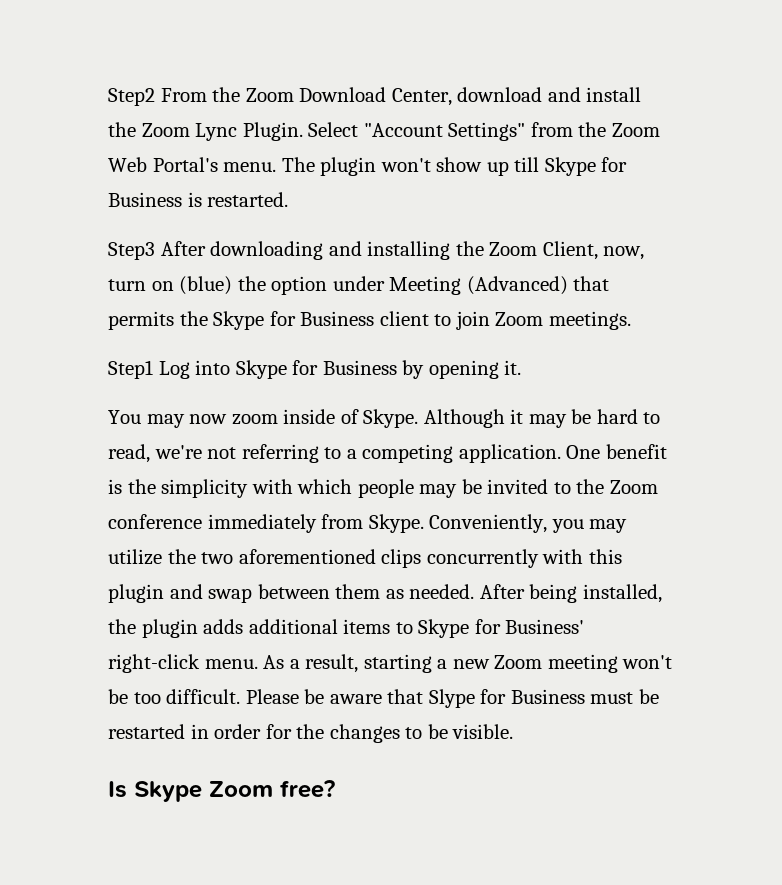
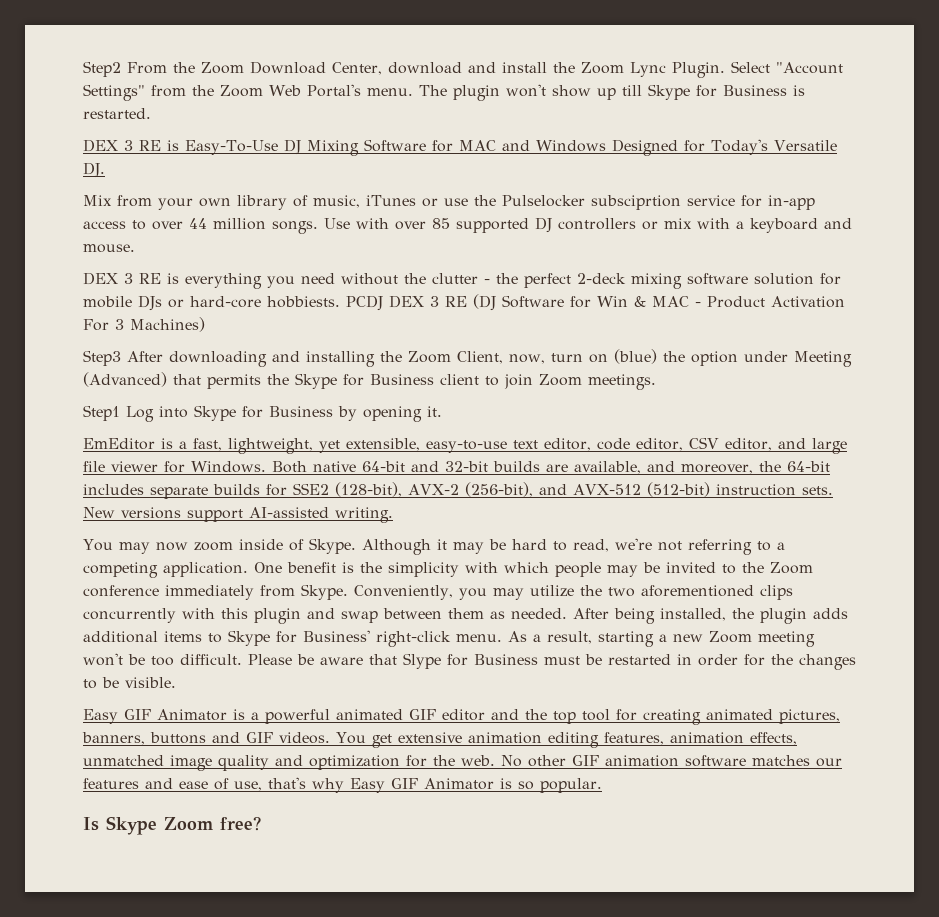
(289, 199) none -> [83,139,837,156] [83,162,105,178] [83,195,815,210] [83,217,852,234] [83,244,135,253] [83,272,841,289] [83,294,845,311] [83,317,205,332] // DEX 3 RE is Easy-To-Use DJ Mixing Software for MAC and Windows Designed for Today's Versatile DJ. // Mix from your own library of music, iTunes or use the Pulselocker subsciprtion service for in-app access to over 44 million songs. Use with over 85 supported DJ controllers or mix with a keyboard and mouse. // DEX 3 RE is everything you need without the clutter - the perfect 2-deck mixing software solution for mobile DJs or hard-core hobbiests. PCDJ DEX 3 RE (DJ Software for Win & MAC - Product Activation For 3 Machines)
(522, 367) none -> [83,437,847,454] [83,461,830,474] [83,482,833,499] [83,507,393,523] // EmEditor is a fast, lightweight, yet extensible, easy-to-use text editor, code editor, CSV editor, and large file viewer for Windows. Both native 64-bit and 32-bit builds are available, and moreover, the 64-bit includes separate builds for SSE2 (128-bit), AVX-2 (256-bit), and AVX-512 (512-bit) instruction sets. New versions support AI-assisted writing.
(514, 731) none -> [83,709,840,725] [82,732,797,748] [83,755,842,771] [83,777,602,793] // Easy GIF Animator is a powerful animated GIF editor and the top tool for creating animated pictures, banners, buttons and GIF videos. You get extensive animation editing features, animation effects, unmatched image quality and optimization for the web. No other GIF animation software matches our features and ease of use, that's why Easy GIF Animator is so popular.

